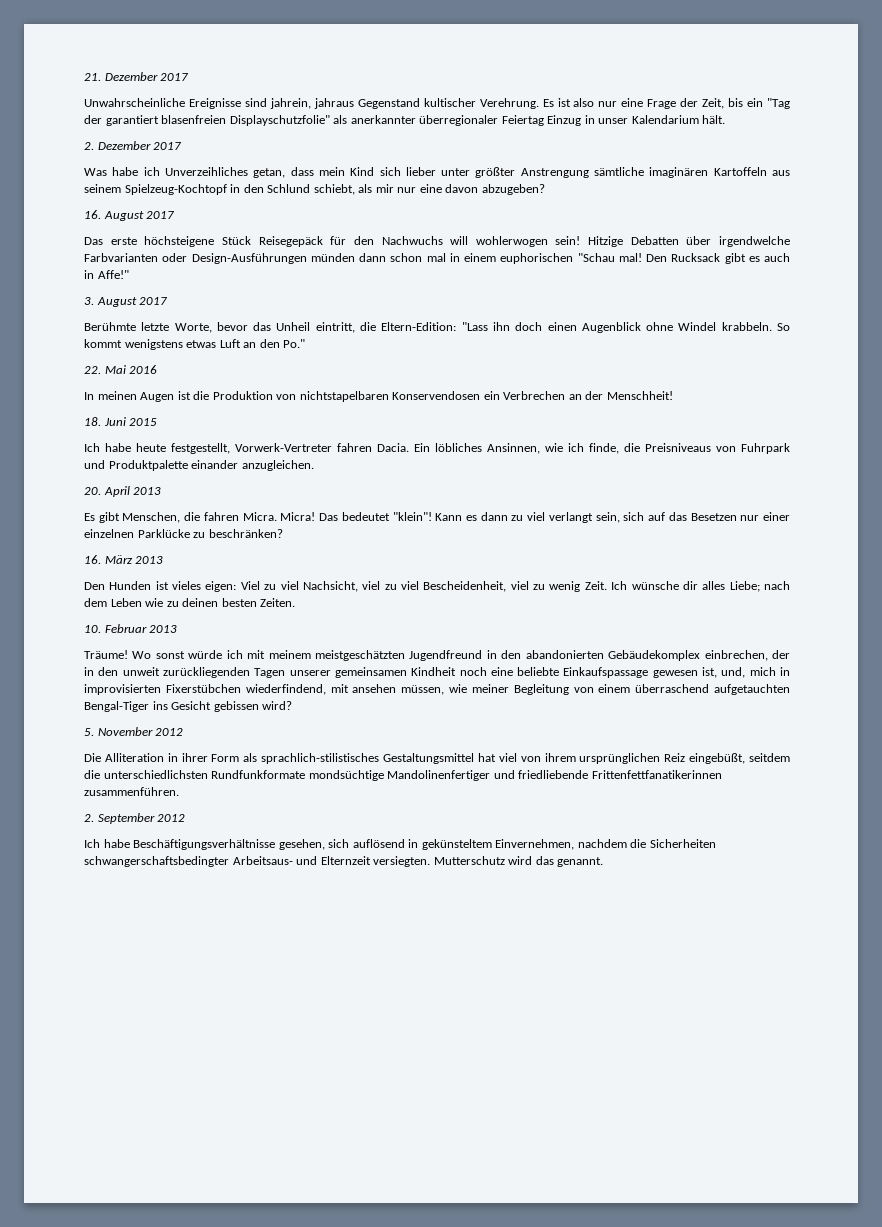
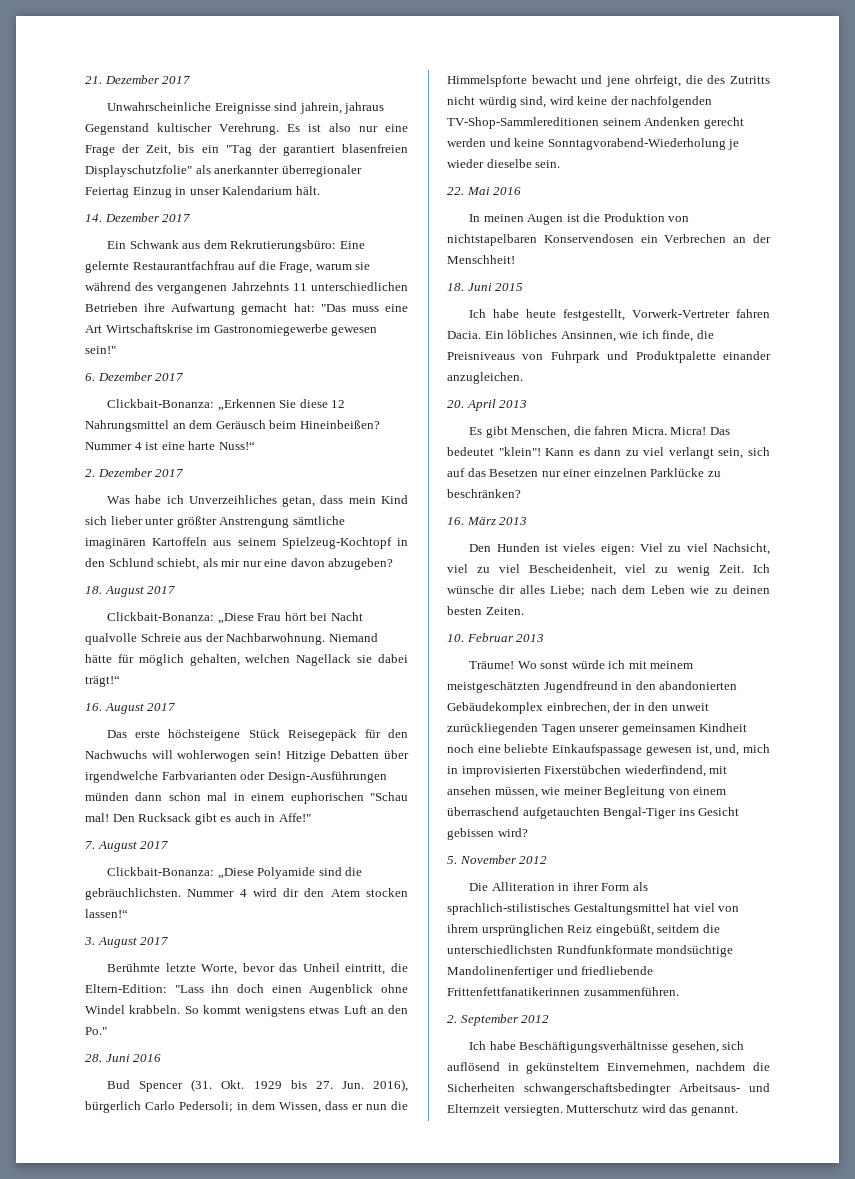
(726, 119) none -> [85,213,191,222] [107,240,365,252] [85,261,371,273] [85,282,408,294] [85,303,408,315] [85,324,378,336] [85,346,116,354] [85,372,184,381] [107,399,346,411] [85,420,380,432] [85,441,255,450] // 14. Dezember 2017 // Ein Schwank aus dem Rekrutierungsbüro: Eine gelernte Restaurantfachfrau auf die Frage, warum sie während des vergangenen Jahrzehnts 11 unterschiedlichen Betrieben ihre Aufwartung gemacht hat: "Das muss eine Art Wirtschaftskrise im Gastronomiegewerbe gewesen sein!" // 6. Dezember 2017 // Clickbait-Bonanza: „Erkennen Sie diese 12 Nahrungsmittel an dem Geräusch beim Hineinbeißen? Nummer 4 ist eine harte Nuss!“
(545, 189) none -> [85,586,176,597] [107,612,363,624] [85,633,378,645] [85,654,408,666] [85,675,120,687] // 18. August 2017 // Clickbait-Bonanza: „Diese Frau hört bei Nacht qualvolle Schreie aus der Nachbarwohnung. Niemand hätte für möglich gehalten, welchen Nagellack sie dabei trägt!“
(129, 274) none -> [85,841,169,852] [107,867,363,879] [85,888,408,900] [85,909,128,918] // 7. August 2017 // Clickbait-Bonanza: „Diese Polyamide sind die gebräuchlichsten. Nummer 4 wird dir den Atem stocken lassen!“
(306, 343) none -> [85,1054,162,1062] [107,1079,408,1092] [85,1101,408,1113] [447,75,770,87] [447,96,713,108] [447,117,744,129] [447,138,740,150] [447,159,561,168] // 28. Juni 2016 // Bud Spencer (31. Okt. 1929 bis 27. Jun. 2016), bürgerlich Carlo Pedersoli; in dem Wissen, dass er nun die Himmelspforte bewacht und jene ohrfeigt, die des Zutritts nicht würdig sind, wird keine der nachfolgenden TV-Shop-Sammlereditionen seinem Andenken gerecht werden und keine Sonntagvorabend-Wiederholung je wieder dieselbe sein.

